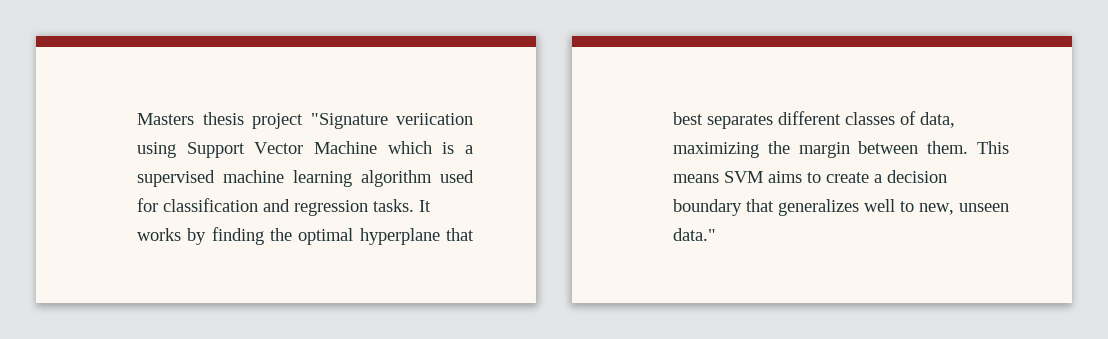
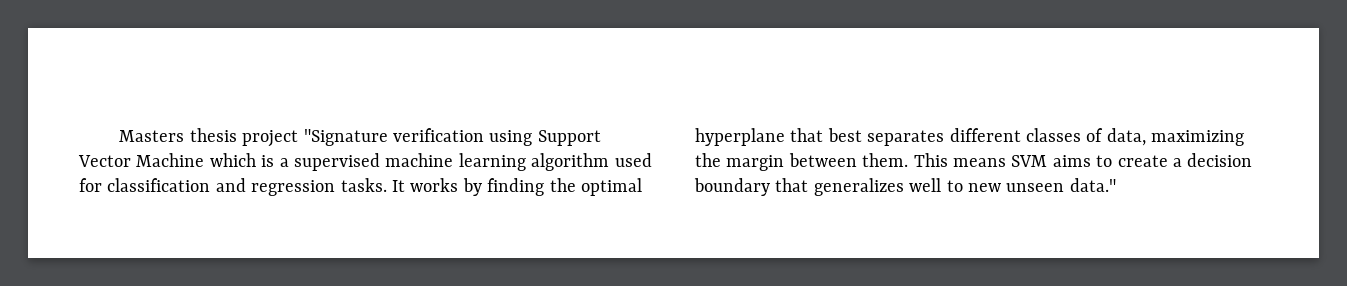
[396,113,473,125] veriication -> [392,128,484,142] verification
[919,203,954,215] new, -> [968,183,1001,192] new

